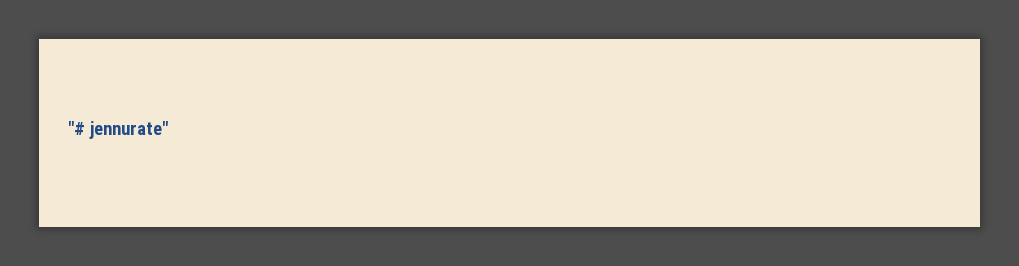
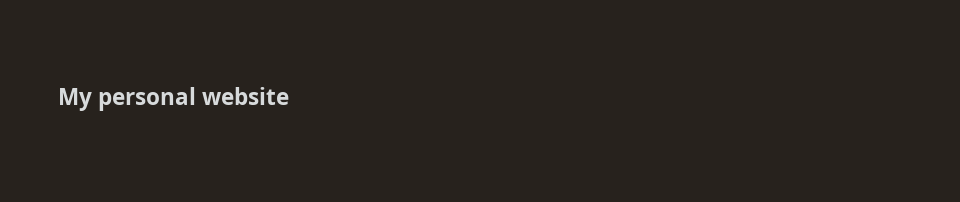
[68,121,168,139] "# jennurate" -> [58,87,290,111] My personal website

